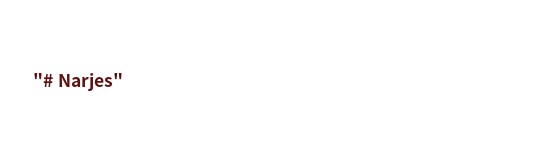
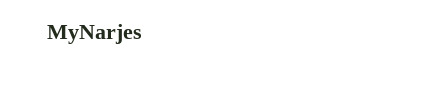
[33,73,123,91] "# Narjes" -> [47,24,142,44] MyNarjes

